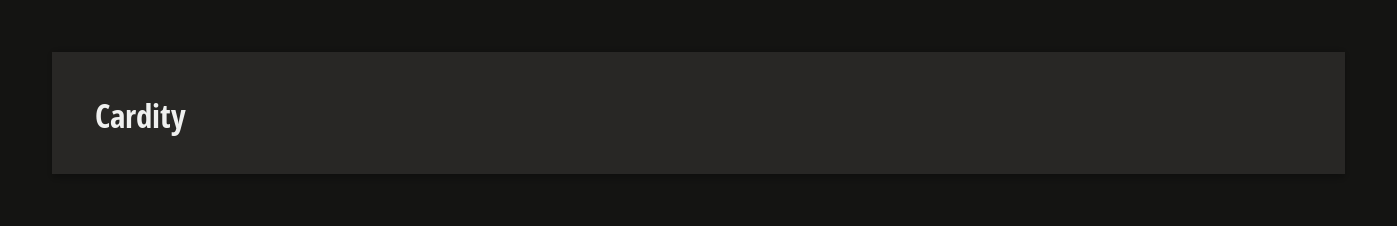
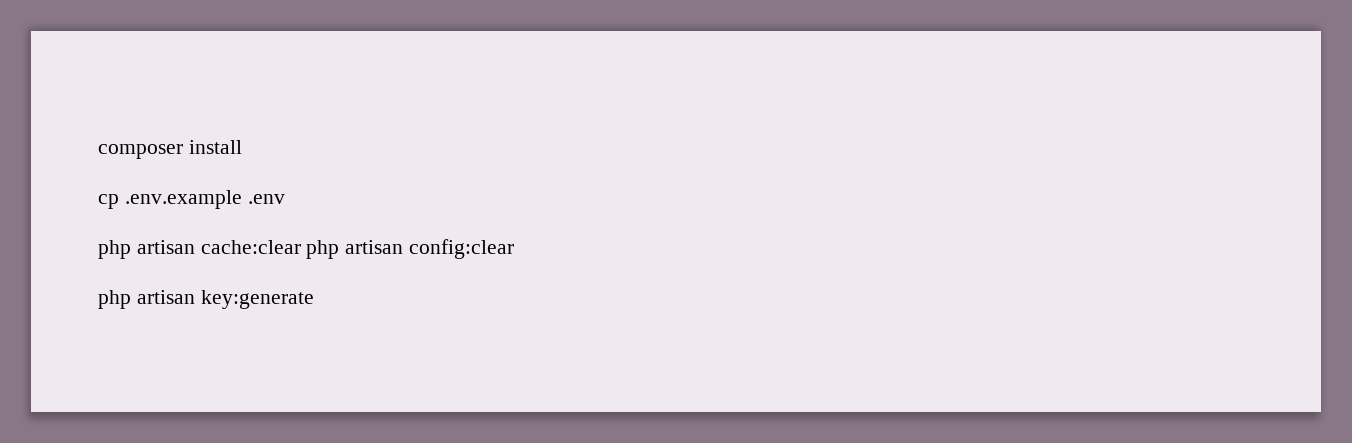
[95,103,186,136] Cardity -> [98,140,242,159] [98,190,285,209] [98,239,515,259] [98,290,314,309] composer install // cp .env.example .env // php artisan cache:clear php artisan config:clear // php artisan key:generate

